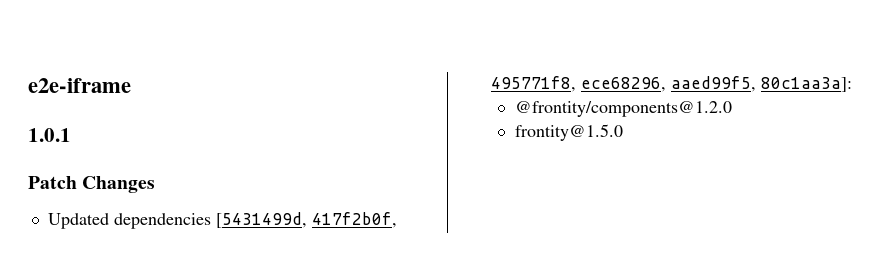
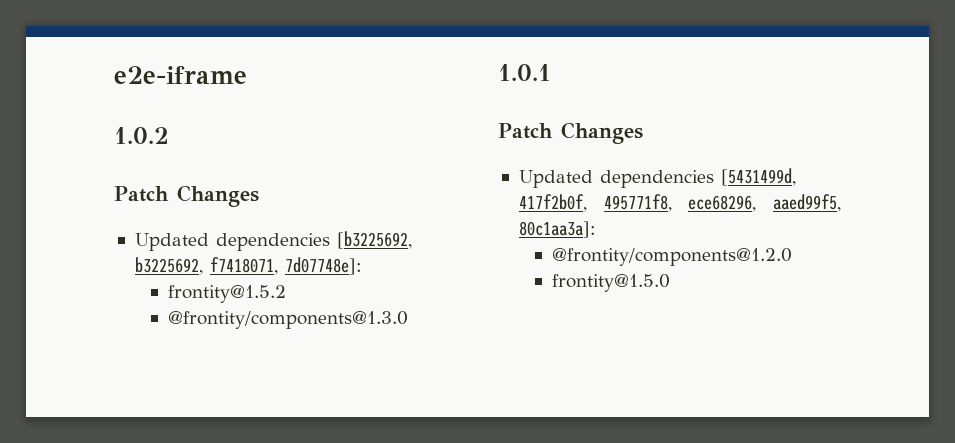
(131, 85) none -> [114,127,169,144] [114,185,259,207] [134,231,412,251] [134,257,362,275] [167,285,286,303] [167,311,408,329] // 1.0.2 // Patch Changes // Updated dependencies [b3225692, b3225692, f7418071, 7d07748e]: // frontity@1.5.2 // @frontity/components@1.3.0

